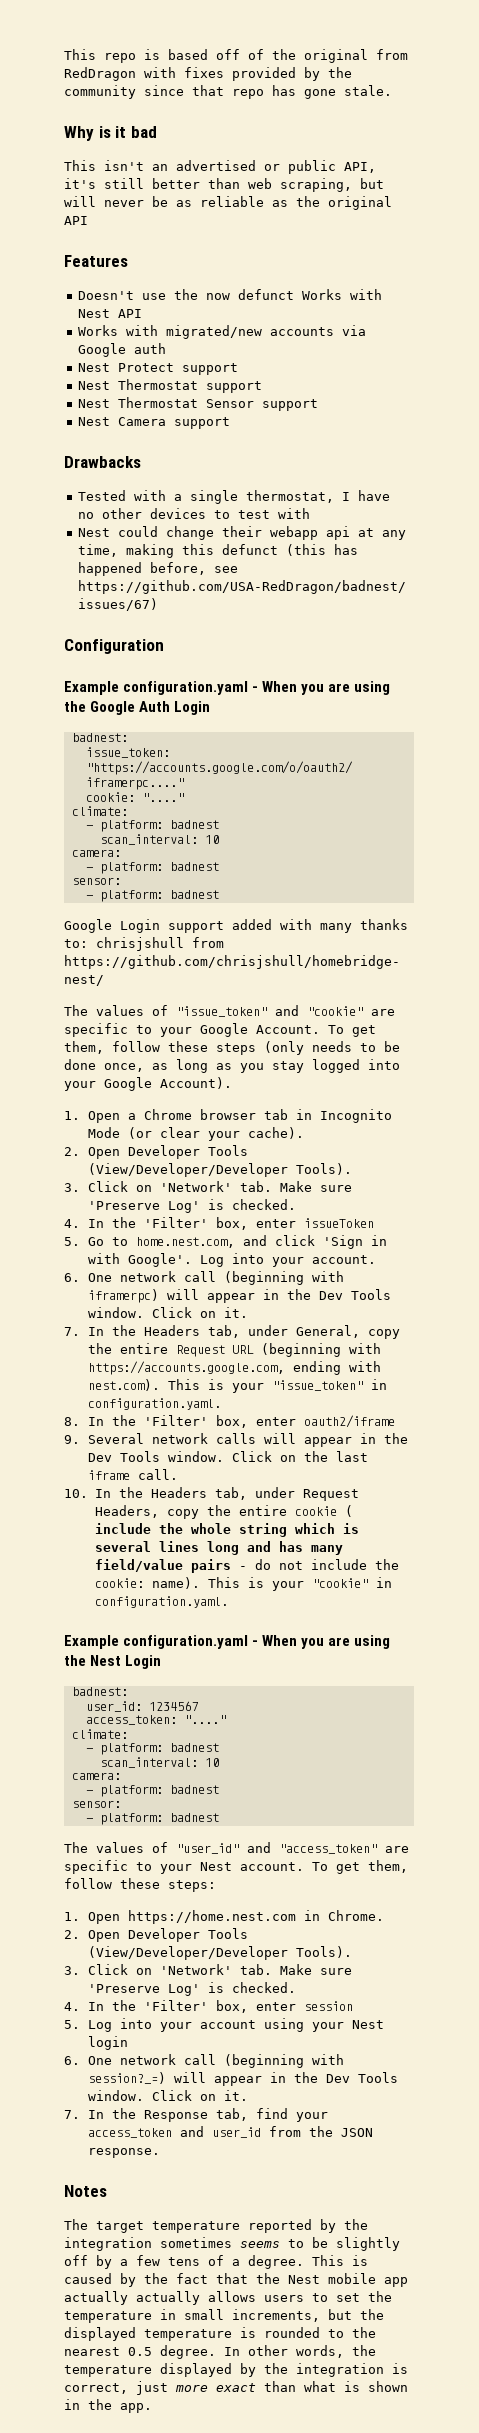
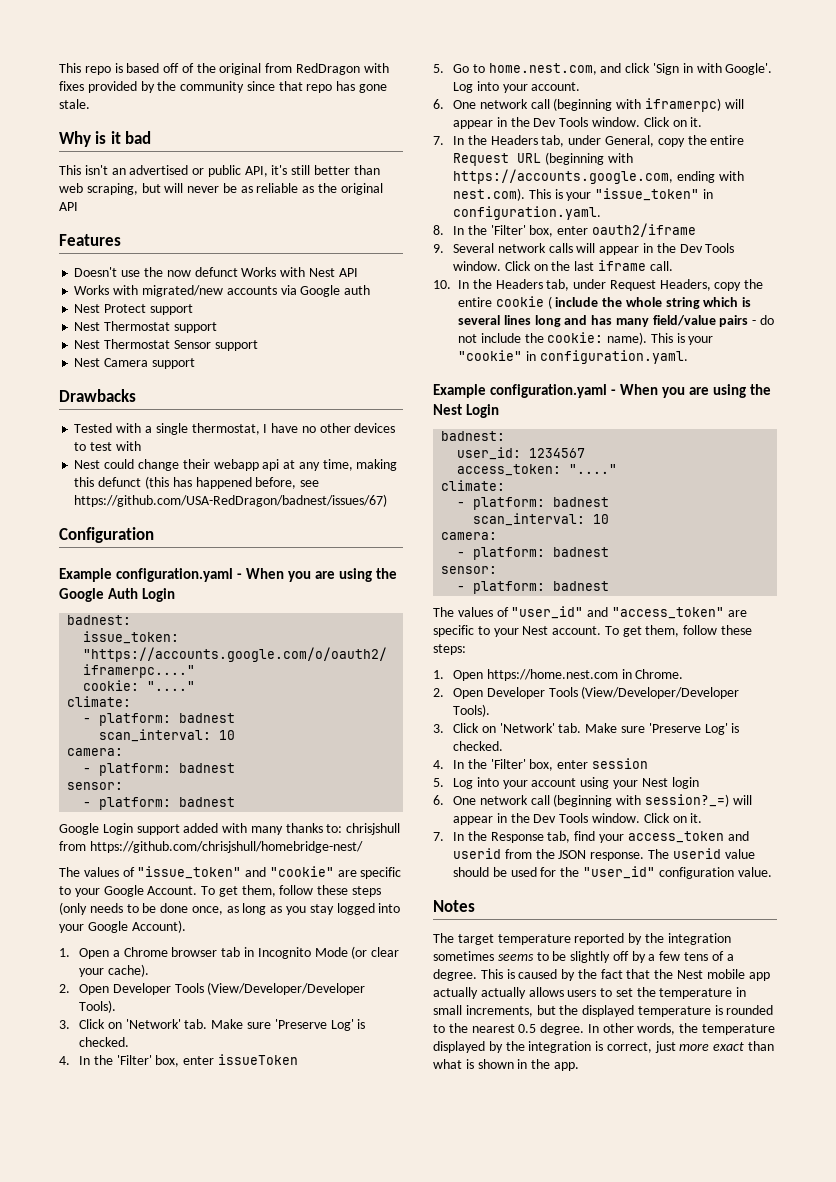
[212,2127,262,2138] user_id -> [453,848,502,859] userid
(161, 2153) none -> [647,848,755,859] [453,866,772,879] The userid value should be used for the "user_id" configuration value.

